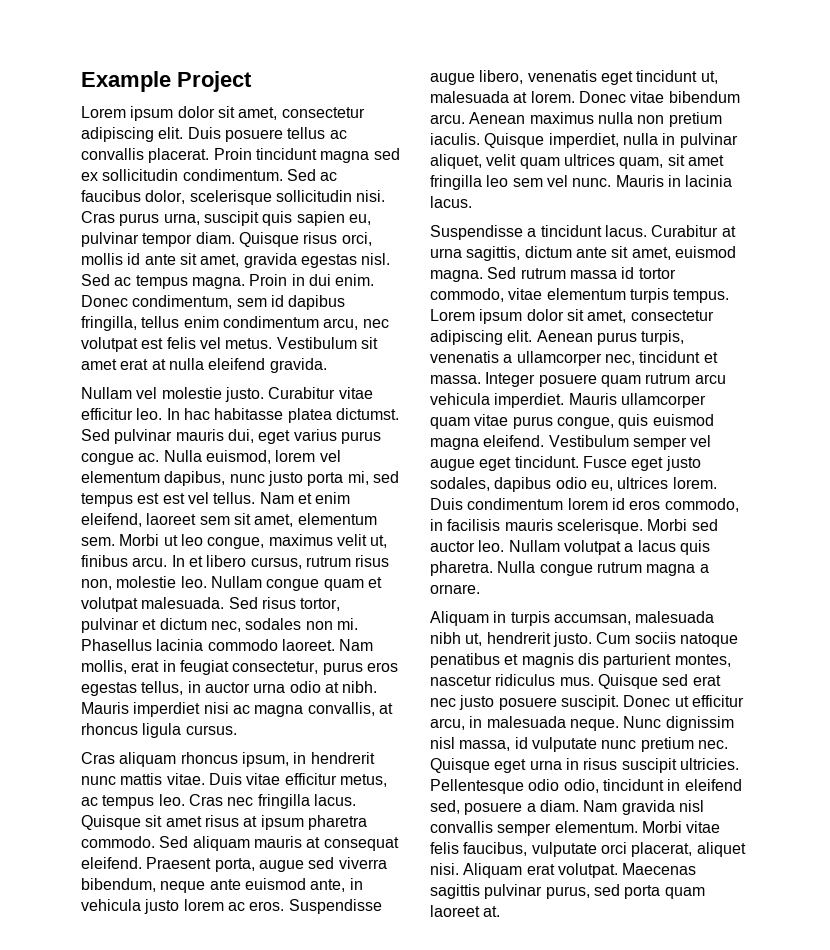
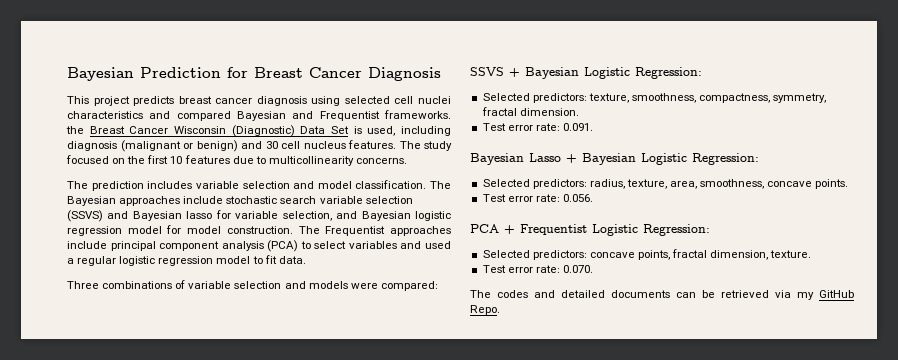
[81,71,252,92] [81,106,365,121] [81,127,347,142] [81,148,400,163] [81,169,338,181] [81,190,386,205] [81,211,371,226] [81,232,372,247] [81,253,391,268] [81,274,375,289] [81,295,346,310] [81,316,389,331] [81,337,378,352] [81,358,327,373] [81,387,373,402] [81,408,399,423] [81,429,381,444] [81,450,341,465] [81,471,399,486] [81,492,351,507] [81,513,377,527] [81,534,388,549] [81,555,390,569] [81,576,382,591] [81,597,341,612] [81,618,358,633] [81,639,374,651] [81,660,398,675] [81,681,378,696] [81,702,393,717] [81,723,237,738] [81,752,375,767] [81,773,387,787] [81,794,356,809] [81,815,367,830] [81,836,399,851] [81,857,387,872] [81,878,363,893] [81,899,382,914] [430,70,718,85] [430,91,740,103] [430,112,722,127] [430,133,738,148] [430,154,724,169] [430,175,733,190] [430,196,472,208] [430,225,736,240] [430,246,736,261] [430,267,676,282] [430,288,730,303] [430,309,714,324] [430,330,685,345] [430,351,718,366] [430,372,726,387] [430,393,706,408] [430,414,714,429] [430,435,712,450] [430,456,701,471] [430,477,717,492] [430,498,739,512] [430,519,718,534] [430,540,710,555] [430,561,709,576] [430,584,480,594] [430,611,715,626] [430,632,738,647] [430,653,731,668] [430,674,721,689] [430,695,744,710] [430,716,734,731] [430,737,728,752] [430,758,739,773] [430,779,742,794] [430,800,704,815] [430,821,721,836] [430,842,746,857] [430,863,697,878] [430,884,705,899] [430,905,501,917] Example Project // Lorem ipsum dolor sit amet, consectetur adipiscing elit. Duis posuere tellus ac convallis placerat. Proin tincidunt magna sed ex sollicitudin condimentum. Sed ac faucibus dolor, scelerisque sollicitudin nisi. Cras purus urna, suscipit quis sapien eu, pulvinar tempor diam. Quisque risus orci, mollis id ante sit amet, gravida egestas nisl. Sed ac tempus magna. Proin in dui enim. Donec condimentum, sem id dapibus fringilla, tellus enim condimentum arcu, nec volutpat est felis vel metus. Vestibulum sit amet erat at nulla eleifend gravida. // Nullam vel molestie justo. Curabitur vitae efficitur leo. In hac habitasse platea dictumst. Sed pulvinar mauris dui, eget varius purus congue ac. Nulla euismod, lorem vel elementum dapibus, nunc justo porta mi, sed tempus est est vel tellus. Nam et enim eleifend, laoreet sem sit amet, elementum sem. Morbi ut leo congue, maximus velit ut, finibus arcu. In et libero cursus, rutrum risus non, molestie leo. Nullam congue quam et volutpat malesuada. Sed risus tortor, pulvinar et dictum nec, sodales non mi. Phasellus lacinia commodo laoreet. Nam mollis, erat in feugiat consectetur, purus eros egestas tellus, in auctor urna odio at nibh. Mauris imperdiet nisi ac magna convallis, at rhoncus ligula cursus. // Cras aliquam rhoncus ipsum, in hendrerit nunc mattis vitae. Duis vitae efficitur metus, ac tempus leo. Cras nec fringilla lacus. Quisque sit amet risus at ipsum pharetra commodo. Sed aliquam mauris at consequat eleifend. Praesent porta, augue sed viverra bibendum, neque ante euismod ante, in vehicula justo lorem ac eros. Suspendisse augue libero, venenatis eget tincidunt ut, malesuada at lorem. Donec vitae bibendum arcu. Aenean maximus nulla non pretium iaculis. Quisque imperdiet, nulla in pulvinar aliquet, velit quam ultrices quam, sit amet fringilla leo sem vel nunc. Mauris in lacinia lacus. // Suspendisse a tincidunt lacus. Curabitur at urna sagittis, dictum ante sit amet, euismod magna. Sed rutrum massa id tortor commodo, vitae elementum turpis tempus. Lorem ipsum dolor sit amet, consectetur adipiscing elit. Aenean purus turpis, venenatis a ullamcorper nec, tincidunt et massa. Integer posuere quam rutrum arcu vehicula imperdiet. Mauris ullamcorper quam vitae purus congue, quis euismod magna eleifend. Vestibulum semper vel augue eget tincidunt. Fusce eget justo sodales, dapibus odio eu, ultrices lorem. Duis condimentum lorem id eros commodo, in facilisis mauris scelerisque. Morbi sed auctor leo. Nullam volutpat a lacus quis pharetra. Nulla congue rutrum magna a ornare. // Aliquam in turpis accumsan, malesuada nibh ut, hendrerit justo. Cum sociis natoque penatibus et magnis dis parturient montes, nascetur ridiculus mus. Quisque sed erat nec justo posuere suscipit. Donec ut efficitur arcu, in malesuada neque. Nunc dignissim nisl massa, id vulputate nunc pretium nec. Quisque eget urna in risus suscipit ultricies. Pellentesque odio odio, tincidunt in eleifend sed, posuere a diam. Nam gravida nisl convallis semper elementum. Morbi vitae felis faucibus, vulputate orci placerat, aliquet nisi. Aliquam erat volutpat. Maecenas sagittis pulvinar purus, sed porta quam laoreet at. -> [67,67,441,81] [67,96,451,106] [67,110,451,121] [66,125,451,137] [67,140,452,152] [66,155,407,166] [67,180,451,191] [67,196,413,206] [67,210,451,222] [67,225,451,236] [67,240,451,252] [67,255,306,266] [67,280,438,291] [470,67,702,79] [482,93,827,103] [481,107,579,116] [482,123,593,131] [470,153,759,165] [482,179,849,189] [482,194,593,202] [470,224,710,236] [482,249,812,260] [482,265,593,273] [470,290,854,300] [470,305,500,315] Bayesian Prediction for Breast Cancer Diagnosis // This project predicts breast cancer diagnosis using selected cell nuclei characteristics and compared Bayesian and Frequentist frameworks. the Breast Cancer Wisconsin (Diagnostic) Data Set is used, including diagnosis (malignant or benign) and 30 cell nucleus features. The study focused on the first 10 features due to multicollinearity concerns. // The prediction includes variable selection and model classification. The Bayesian approaches include stochastic search variable selection (SSVS) and Bayesian lasso for variable selection, and Bayesian logistic regression model for model construction. The Frequentist approaches include principal component analysis (PCA) to select variables and used a regular logistic regression model to fit data. // Three combinations of variable selection and models were compared: // SSVS + Bayesian Logistic Regression: // Selected predictors: texture, smoothness, compactness, symmetry, fractal dimension. // Test error rate: 0.091. // Bayesian Lasso + Bayesian Logistic Regression: // Selected predictors: radius, texture, area, smoothness, concave points. // Test error rate: 0.056. // PCA + Frequentist Logistic Regression: // Selected predictors: concave points, fractal dimension, texture. // Test error rate: 0.070. // The codes and detailed documents can be retrieved via my GitHub Repo.

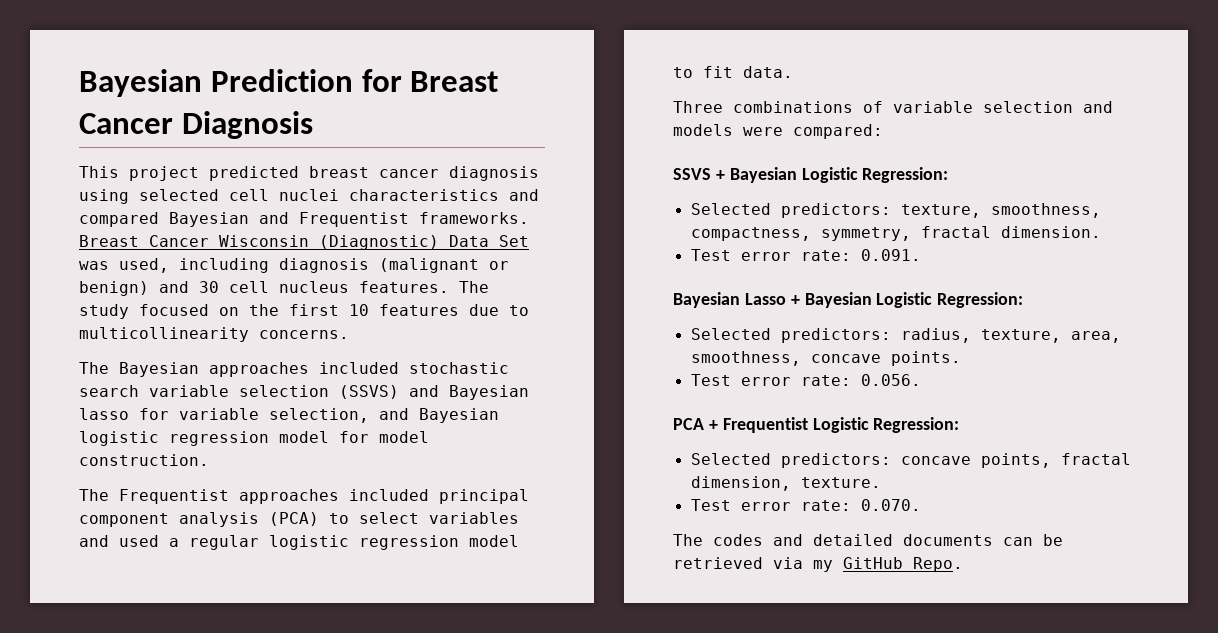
[133,96,175,106] predicts -> [209,166,299,181] predicted
[66,126,84,134] the -> (529, 218) none
[353,126,362,134] is -> [79,261,109,270] was
[91,180,451,191] prediction includes variable selection and model classification. The -> (109, 368) none
[183,196,224,204] include -> [319,362,399,374] included
(293, 230) none -> (209, 460) //
[67,241,107,249] include -> [349,489,429,501] included

